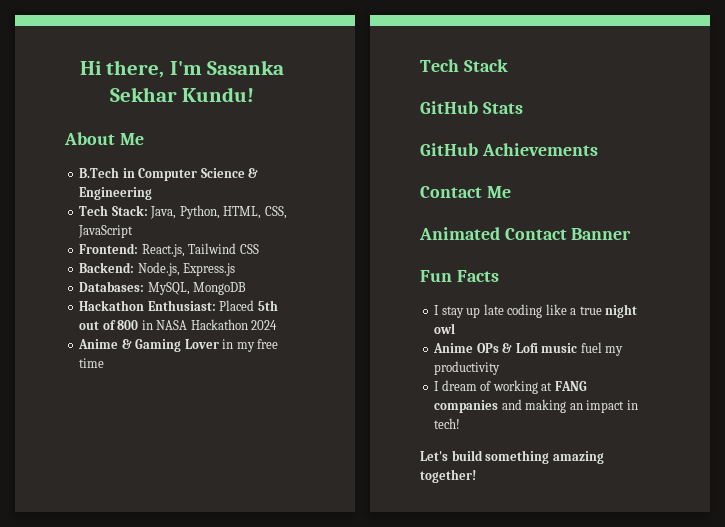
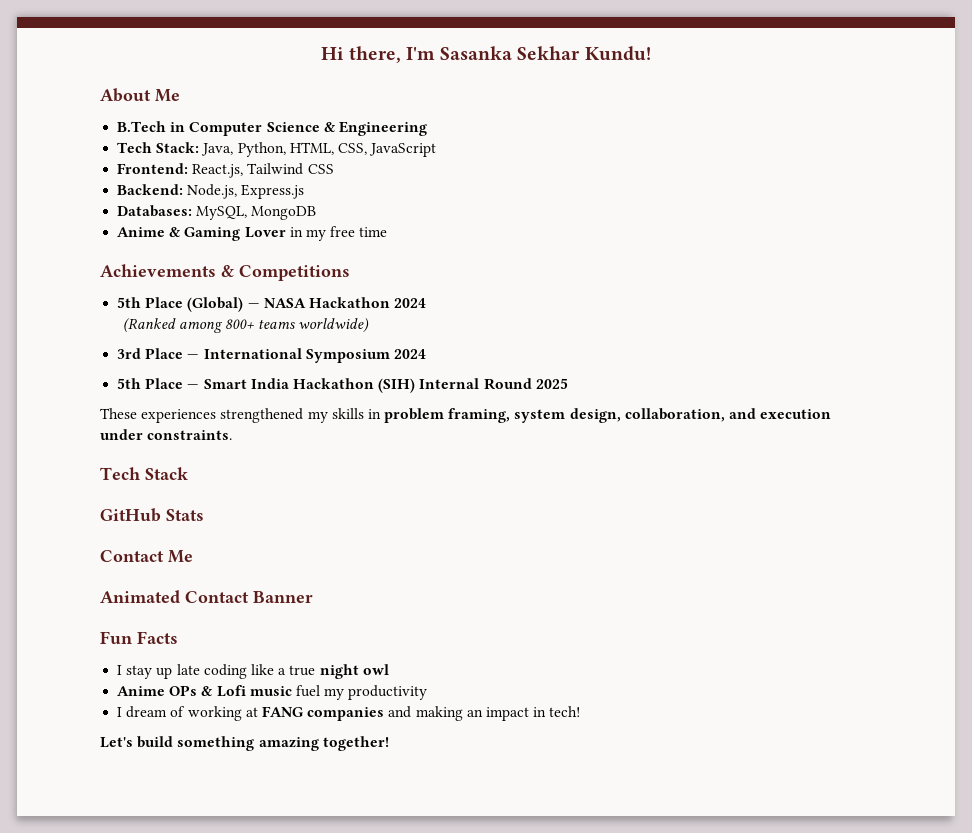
[79,300,278,311] [79,319,278,330] // Hackathon Enthusiast: Placed 5th out of 800 in NASA Hackathon 2024 -> (317, 213) none
(105, 363) none -> [100,264,350,281] [117,297,427,312] [122,318,370,333] [117,348,426,363] [117,378,568,393] [100,408,832,423] [100,429,233,440] // Achievements & Competitions // 5th Place (Global) — NASA Hackathon 2024 // (Ranked among 800+ teams worldwide) // 3rd Place — International Symposium 2024 // 5th Place — Smart India Hackathon (SIH) Internal Round 2025 // These experiences strengthened my skills in problem framing, system design, collaboration, and execution under constraints.
[420,143,598,156] // GitHub Achievements -> (204, 515) none

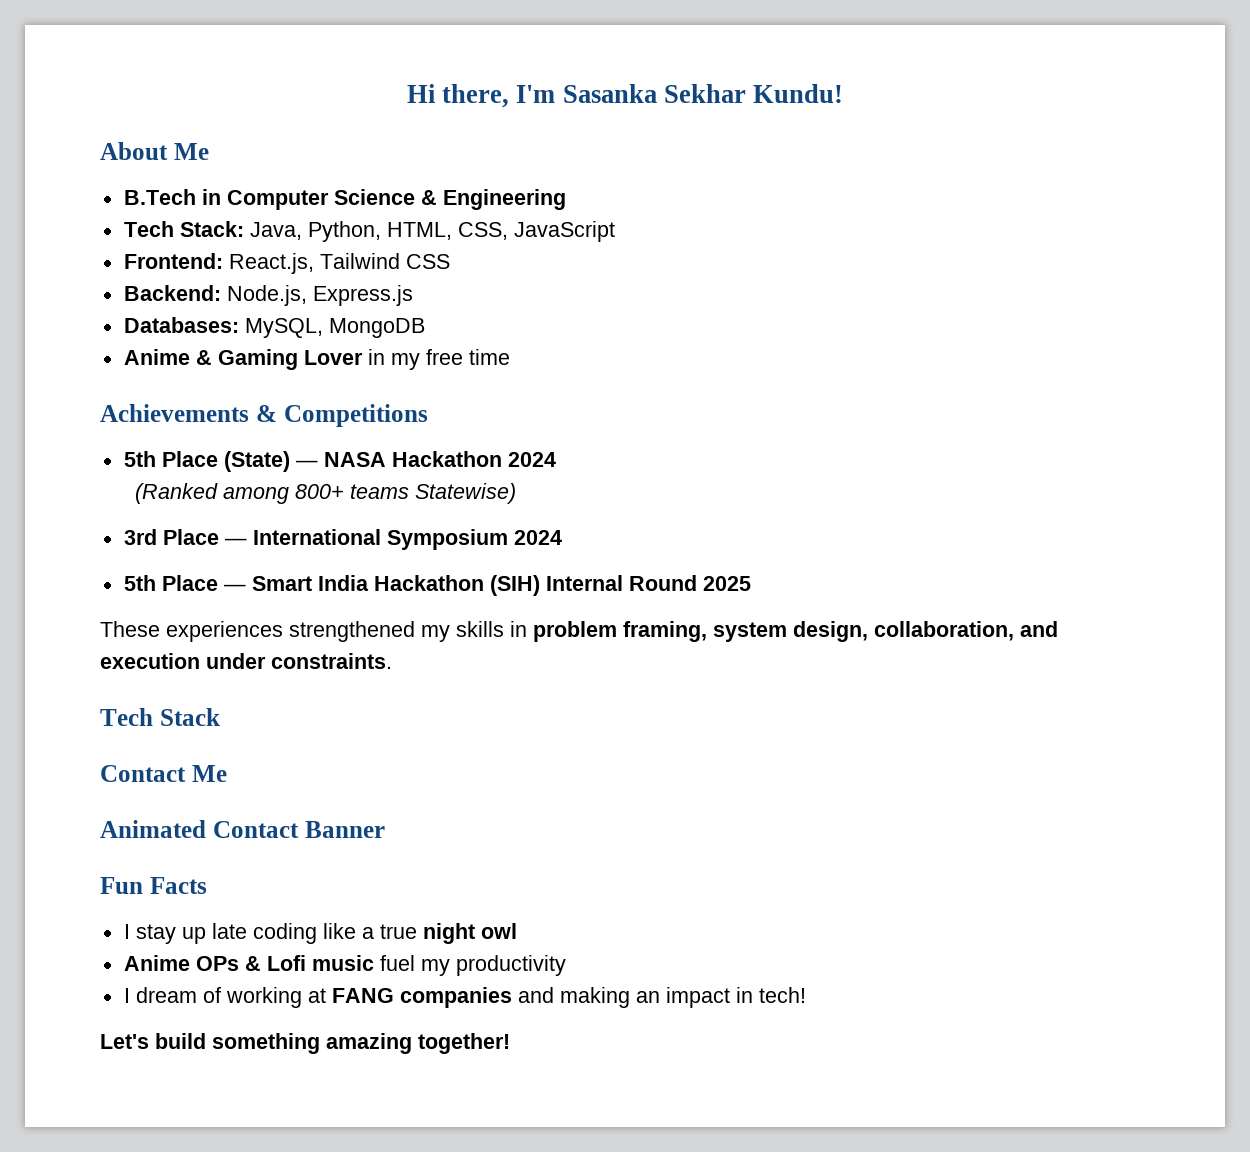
[187,297,244,312] (Global) -> [223,451,290,472] (State)
[298,318,370,333] worldwide) -> [415,483,517,504] Statewise)
[100,508,204,522] // GitHub Stats -> (220, 717) none

